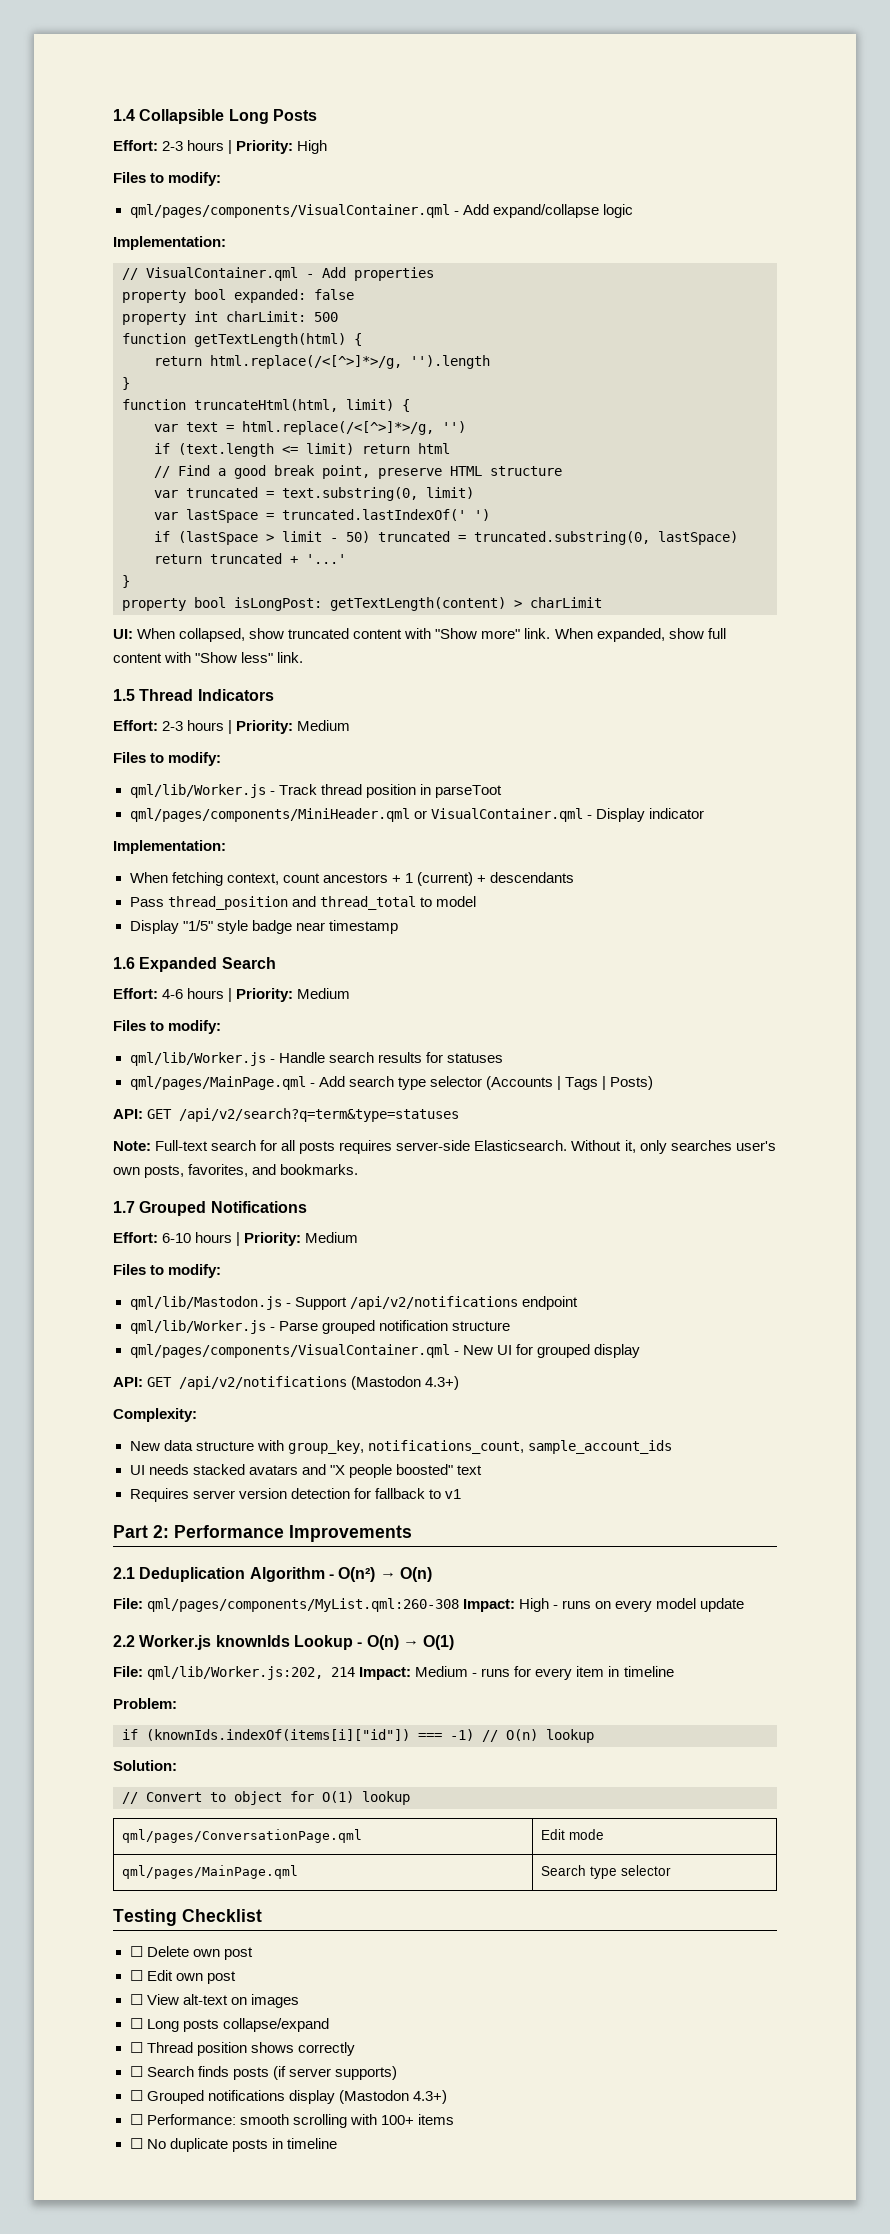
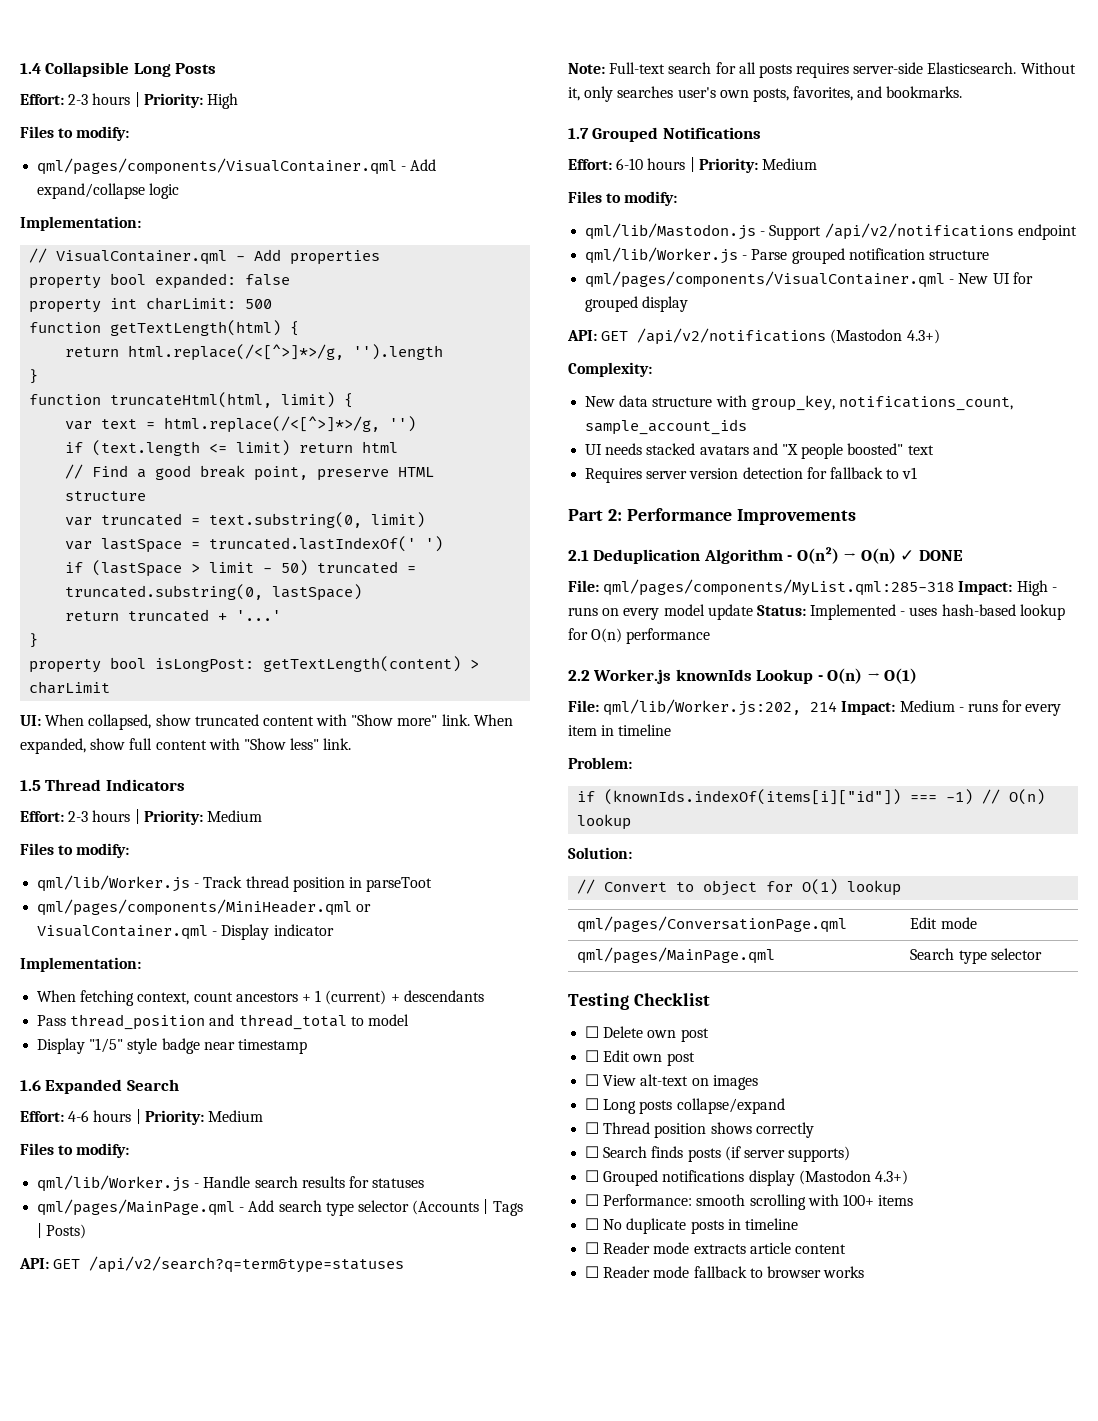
[113,1598,460,1612] // File: qml/pages/components/MyList.qml:260-308 -> [900,550,963,561] [568,579,955,596] ✓ DONE // File: qml/pages/components/MyList.qml:285-318
(745, 1605) none -> [756,604,1065,620] [568,628,711,644] Status: Implemented - uses hash-based lookup for O(n) performance
(337, 2143) none -> [585,1242,846,1254] [585,1266,865,1278] // ☐ Reader mode extracts article content // ☐ Reader mode fallback to browser works

